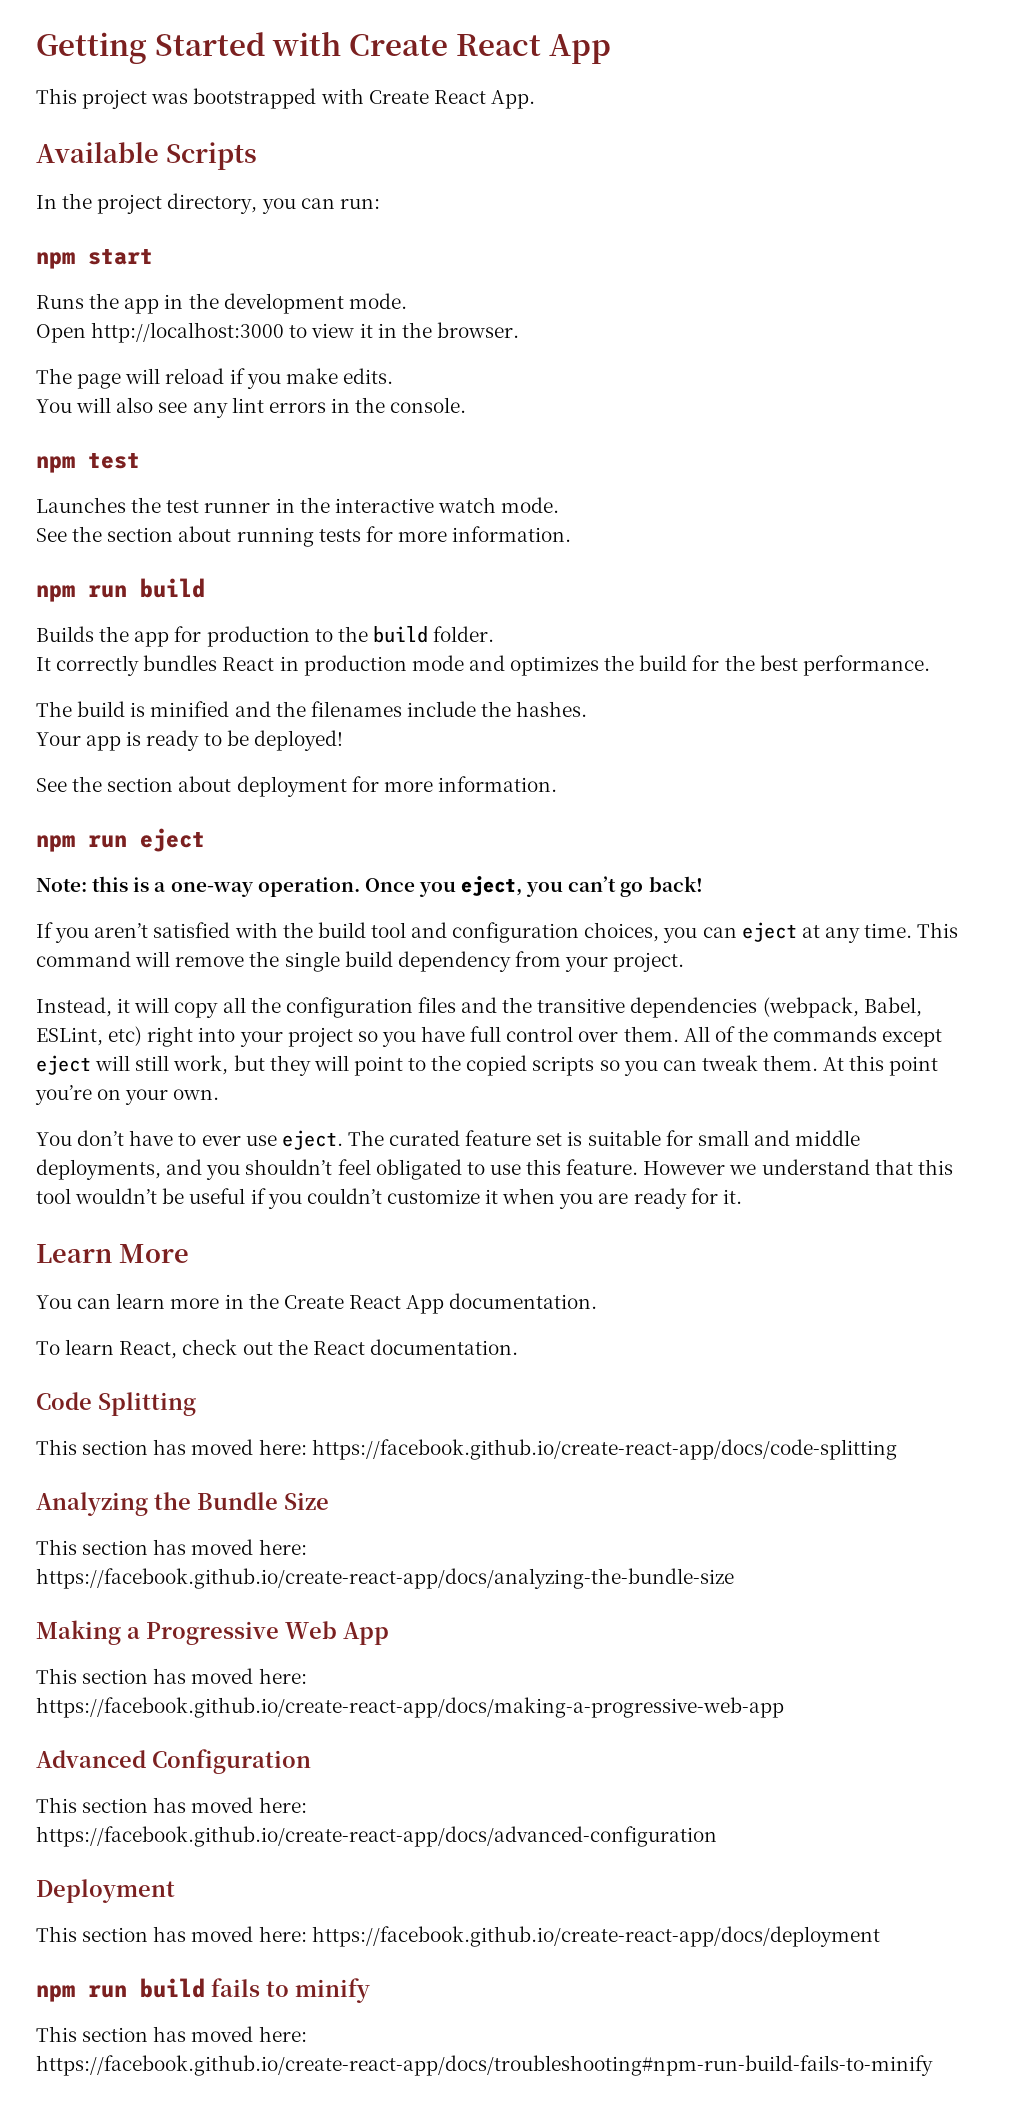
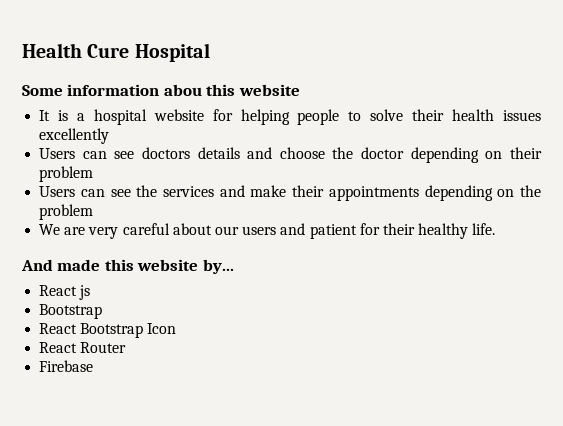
[36,31,611,64] [36,88,535,109] [36,142,257,170] [36,193,380,214] [36,249,153,269] [36,293,407,314] [36,322,519,343] [36,368,393,389] [36,397,467,418] [36,453,140,473] [36,497,560,513] [36,526,572,547] [36,578,205,602] [36,626,495,647] [36,655,930,676] [36,701,588,717] [36,730,343,751] [36,776,557,797] [36,828,205,852] [36,876,703,897] [36,922,959,943] [36,951,685,972] [36,997,922,1018] [36,1026,943,1047] [36,1055,939,1076] [35,1085,220,1105] [36,1130,861,1150] [36,1159,953,1180] [36,1188,742,1209] [36,1244,189,1263] [36,1293,598,1314] [36,1339,518,1359] [36,1392,196,1416] [36,1439,897,1460] [36,1492,329,1516] [36,1539,307,1555] [36,1568,734,1589] [36,1620,389,1645] [36,1668,307,1684] [36,1697,784,1718] [36,1749,311,1774] [36,1797,307,1813] [36,1826,717,1847] [36,1879,175,1903] [36,1926,880,1947] [36,1978,370,2003] [36,2026,307,2042] [36,2055,933,2076] Getting Started with Create React App // This project was bootstrapped with Create React App. // Available Scripts // In the project directory, you can run: // npm start // Runs the app in the development mode. // Open http://localhost:3000 to view it in the browser. // The page will reload if you make edits. // You will also see any lint errors in the console. // npm test // Launches the test runner in the interactive watch mode. // See the section about running tests for more information. // npm run build // Builds the app for production to the build folder. // It correctly bundles React in production mode and optimizes the build for the best performance. // The build is minified and the filenames include the hashes. // Your app is ready to be deployed! // See the section about deployment for more information. // npm run eject // Note: this is a one-way operation. Once you eject, you can’t go back! // If you aren’t satisfied with the build tool and configuration choices, you can eject at any time. This command will remove the single build dependency from your project. // Instead, it will copy all the configuration files and the transitive dependencies (webpack, Babel, ESLint, etc) right into your project so you have full control over them. All of the commands except eject will still work, but they will point to the copied scripts so you can tweak them. At this point you’re on your own. // You don’t have to ever use eject. The curated feature set is suitable for small and middle deployments, and you shouldn’t feel obligated to use this feature. However we understand that this tool wouldn’t be useful if you couldn’t customize it when you are ready for it. // Learn More // You can learn more in the Create React App documentation. // To learn React, check out the React documentation. // Code Splitting // This section has moved here: https://facebook.github.io/create-react-app/docs/code-splitting // Analyzing the Bundle Size // This section has moved here: https://facebook.github.io/create-react-app/docs/analyzing-the-bundle-size // Making a Progressive Web App // This section has moved here: https://facebook.github.io/create-react-app/docs/making-a-progressive-web-app // Advanced Configuration // This section has moved here: https://facebook.github.io/create-react-app/docs/advanced-configuration // Deployment // This section has moved here: https://facebook.github.io/create-react-app/docs/deployment // npm run build fails to minify // This section has moved here: https://facebook.github.io/create-react-app/docs/troubleshooting#npm-run-build-fails-to-minify -> [22,43,210,62] [22,84,300,96] [39,109,542,125] [39,128,110,144] [39,147,542,163] [39,166,94,182] [39,185,542,201] [39,204,94,220] [39,223,496,239] [21,259,234,274] [39,285,91,300] [39,304,103,319] [39,323,177,338] [39,342,127,353] [39,360,94,372] Health Cure Hospital // Some information abou this website // It is a hospital website for helping people to solve their health issues excellently // Users can see doctors details and choose the doctor depending on their problem // Users can see the services and make their appointments depending on the problem // We are very careful about our users and patient for their healthy life. // And made this website by... // React js // Bootstrap // React Bootstrap Icon // React Router // Firebase

